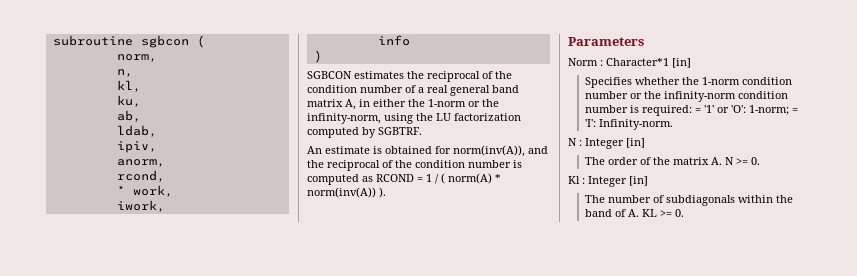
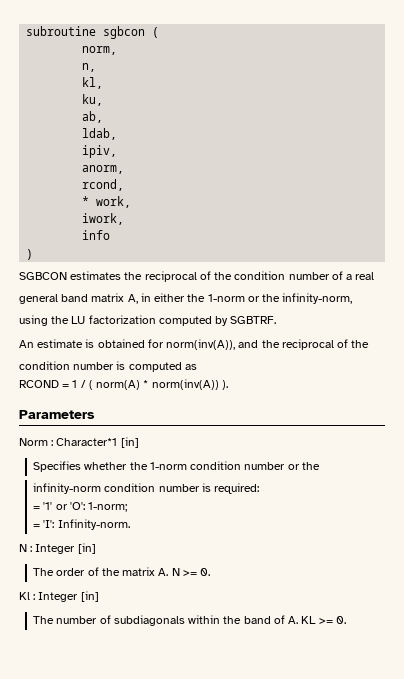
(448, 89) none -> (375, 276) //
(381, 118) none -> (353, 298) //
(412, 164) none -> (370, 344) //
(373, 179) none -> (197, 367) //
(661, 95) none -> (320, 466) //
(692, 110) none -> (260, 488) //
(789, 110) none -> (128, 507) //

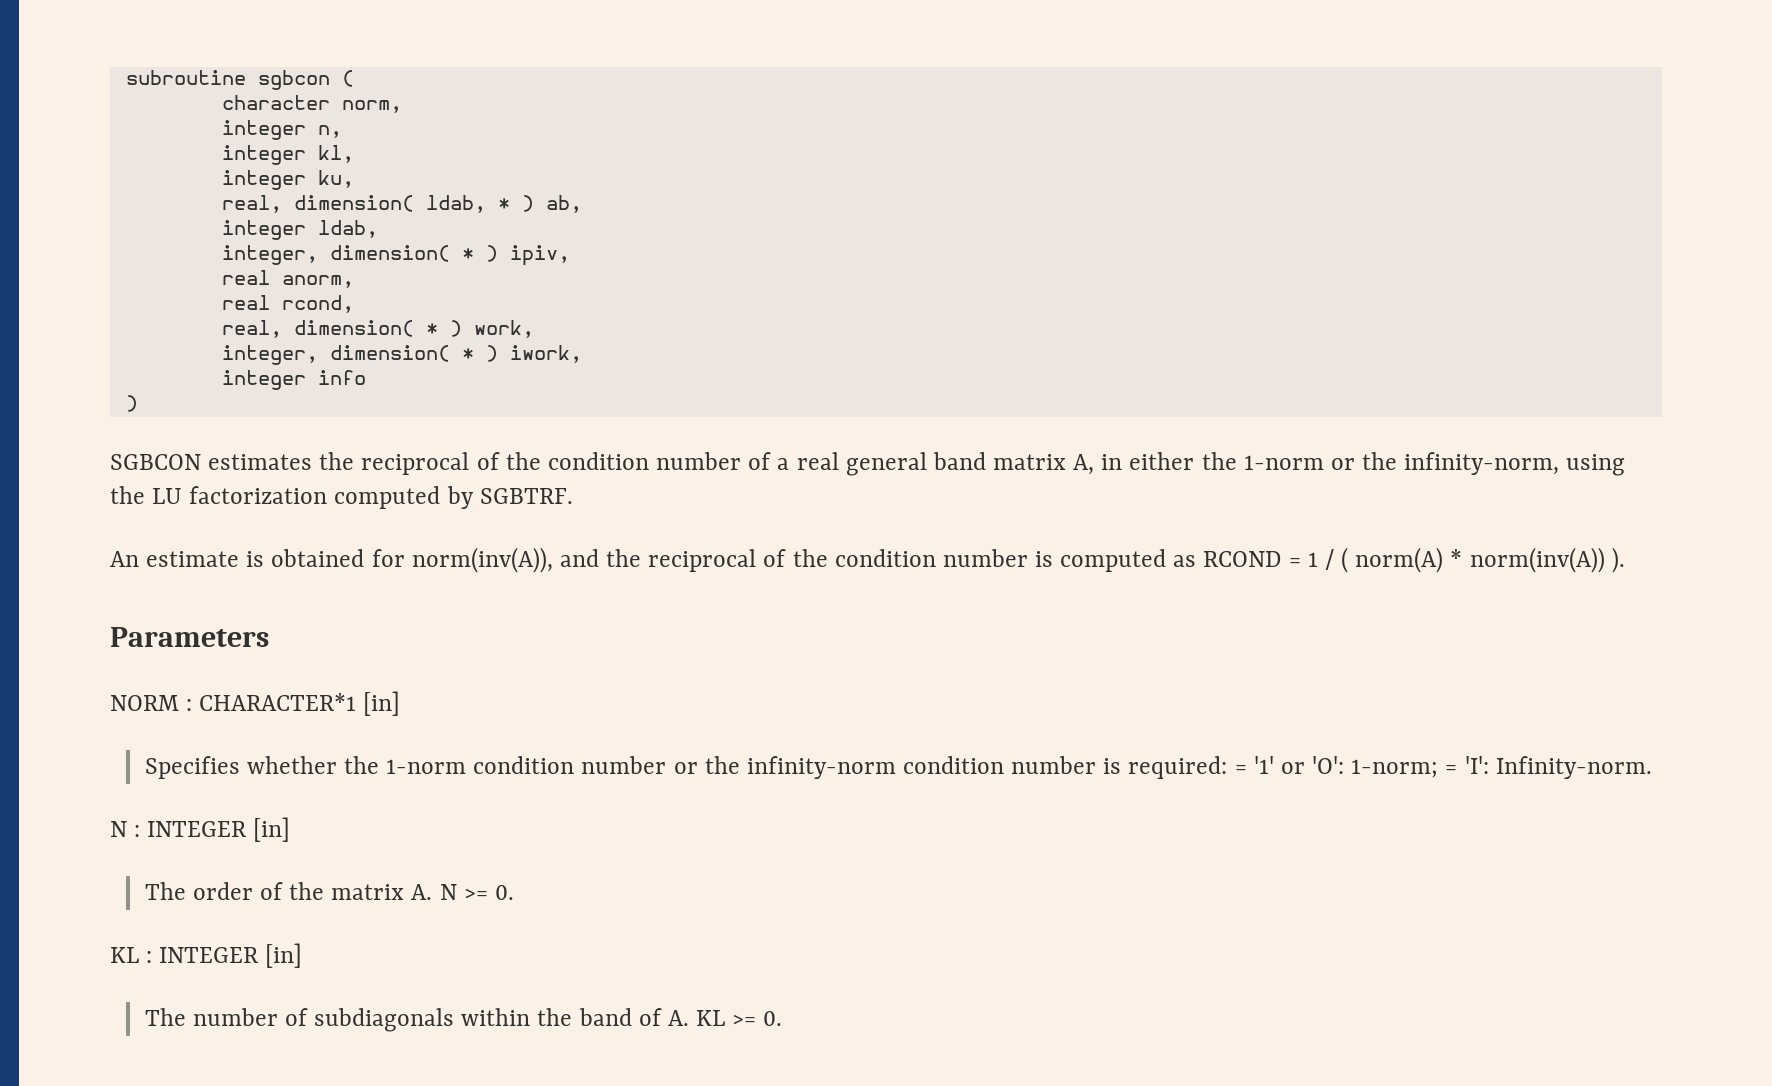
(160, 32) none -> [221,95,330,110] character
(118, 50) none -> [221,120,306,140] integer
(97, 67) none -> [221,145,306,165] integer
(104, 83) none -> [221,170,306,190] integer
(104, 100) none -> [221,195,534,213] real, dimension( ldab, * )
(104, 117) none -> [221,220,306,240] integer
(118, 134) none -> [221,245,498,265] integer, dimension( * )
(118, 151) none -> [221,270,270,285] real
(125, 169) none -> [221,295,270,310] real
[82,196,132,208] * work, // -> [221,320,534,338] [221,345,498,365] real, dimension( * ) work, // integer, dimension( * )
(125, 219) none -> [221,370,306,390] integer
(375, 276) // -> (839, 461) none
(353, 298) // -> (1560, 463) none
(370, 344) // -> (828, 558) none
(197, 367) // -> (1197, 561) none
[19,438,118,446] Norm : Character*1 -> [110,693,357,711] NORM : CHARACTER*1
(320, 466) // -> (740, 765) none
(260, 488) // -> (1228, 767) none
(128, 507) // -> (1439, 768) none
[35,544,76,554] Integer -> [147,821,247,837] INTEGER
[19,592,79,602] Kl : Integer -> [110,947,259,963] KL : INTEGER

